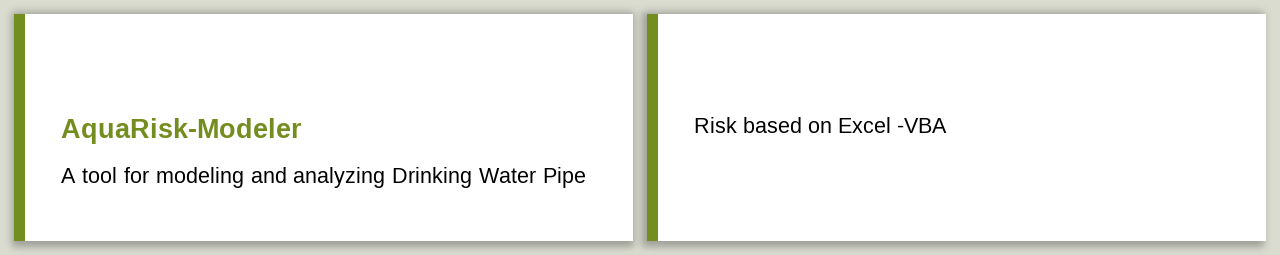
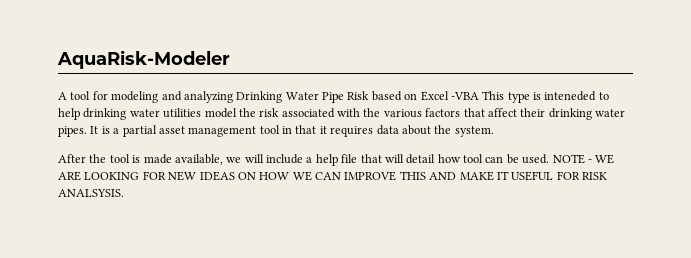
(947, 125) none -> [482,91,609,103] [58,108,625,120] [58,125,494,137] [58,154,615,166] [58,171,607,181] [58,189,124,197] This type is inteneded to help drinking water utilities model the risk associated with the various factors that affect their drinking water pipes. It is a partial asset management tool in that it requires data about the system. // After the tool is made available, we will include a help file that will detail how tool can be used. NOTE - WE ARE LOOKING FOR NEW IDEAS ON HOW WE CAN IMPROVE THIS AND MAKE IT USEFUL FOR RISK ANALSYSIS.

